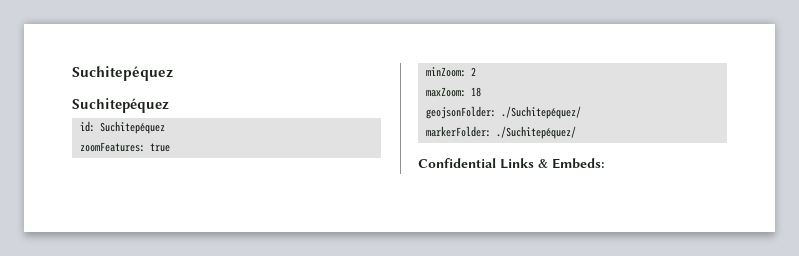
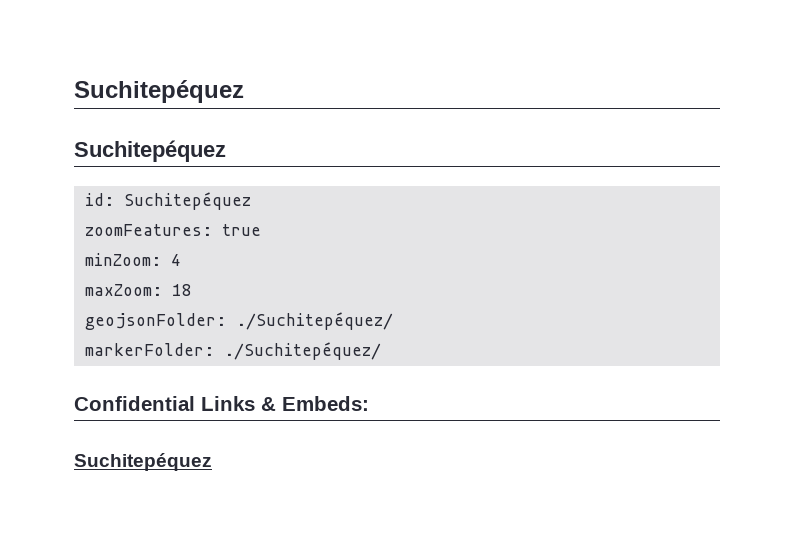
[470,67,476,76] 2 -> [170,254,181,266] 4
(605, 163) none -> [74,453,212,471] // Suchitepéquez

